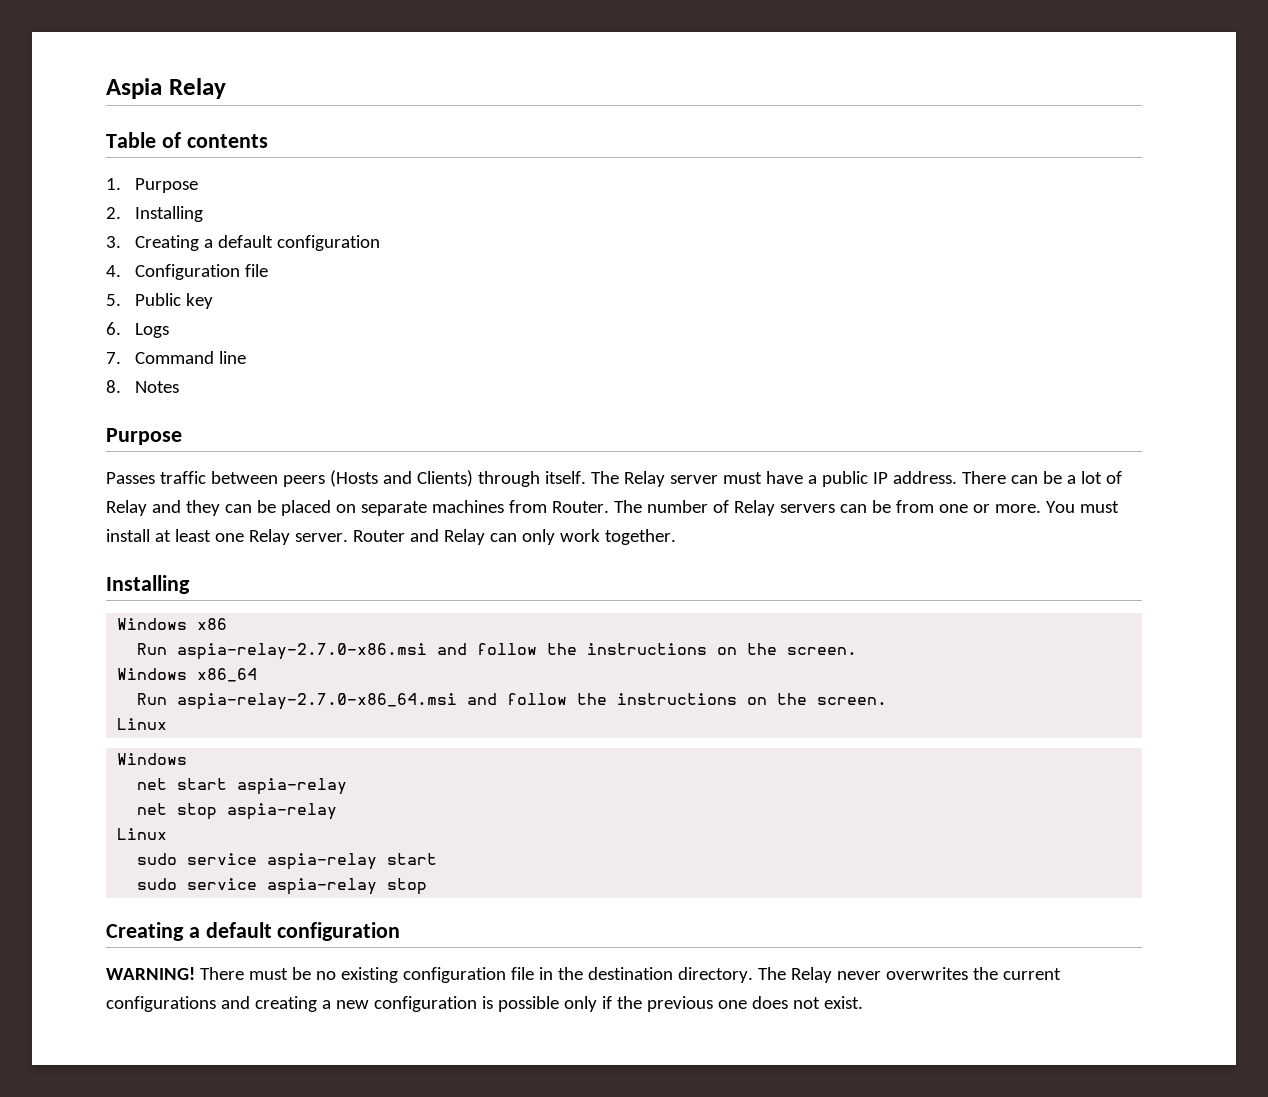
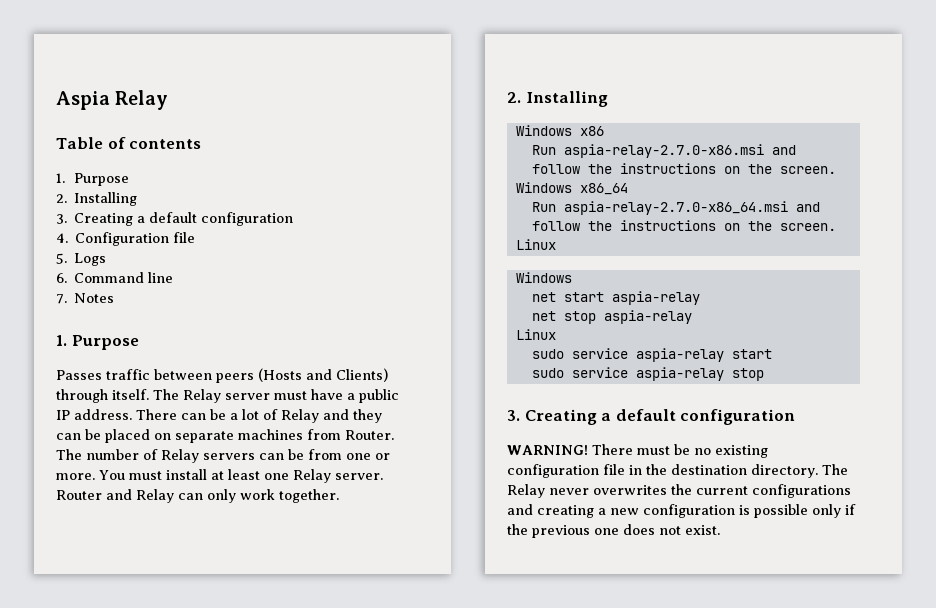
[134,293,213,309] [106,322,121,335] Public key // 6. -> (67, 258) none
[106,352,121,364] 7. -> [56,273,67,283] 6.
[106,380,121,393] 8. -> [56,294,67,304] 7.
(179, 387) none -> [56,335,67,346] 1.
(676, 537) none -> [507,92,521,103] 2.
(428, 886) none -> [507,410,520,421] 3.

